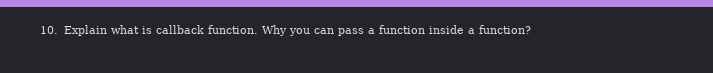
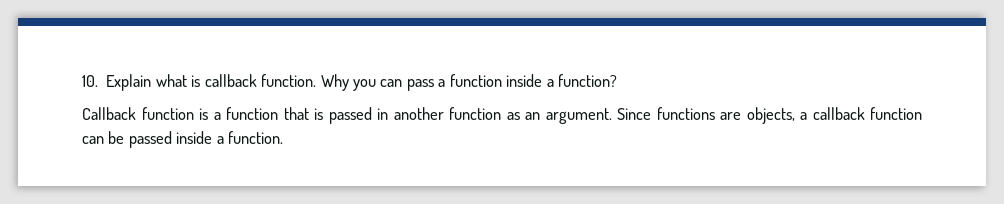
(531, 29) none -> [82,107,922,124] [82,131,284,148] // Callback function is a function that is passed in another function as an argument. Since functions are objects, a callback function can be passed inside a function.

